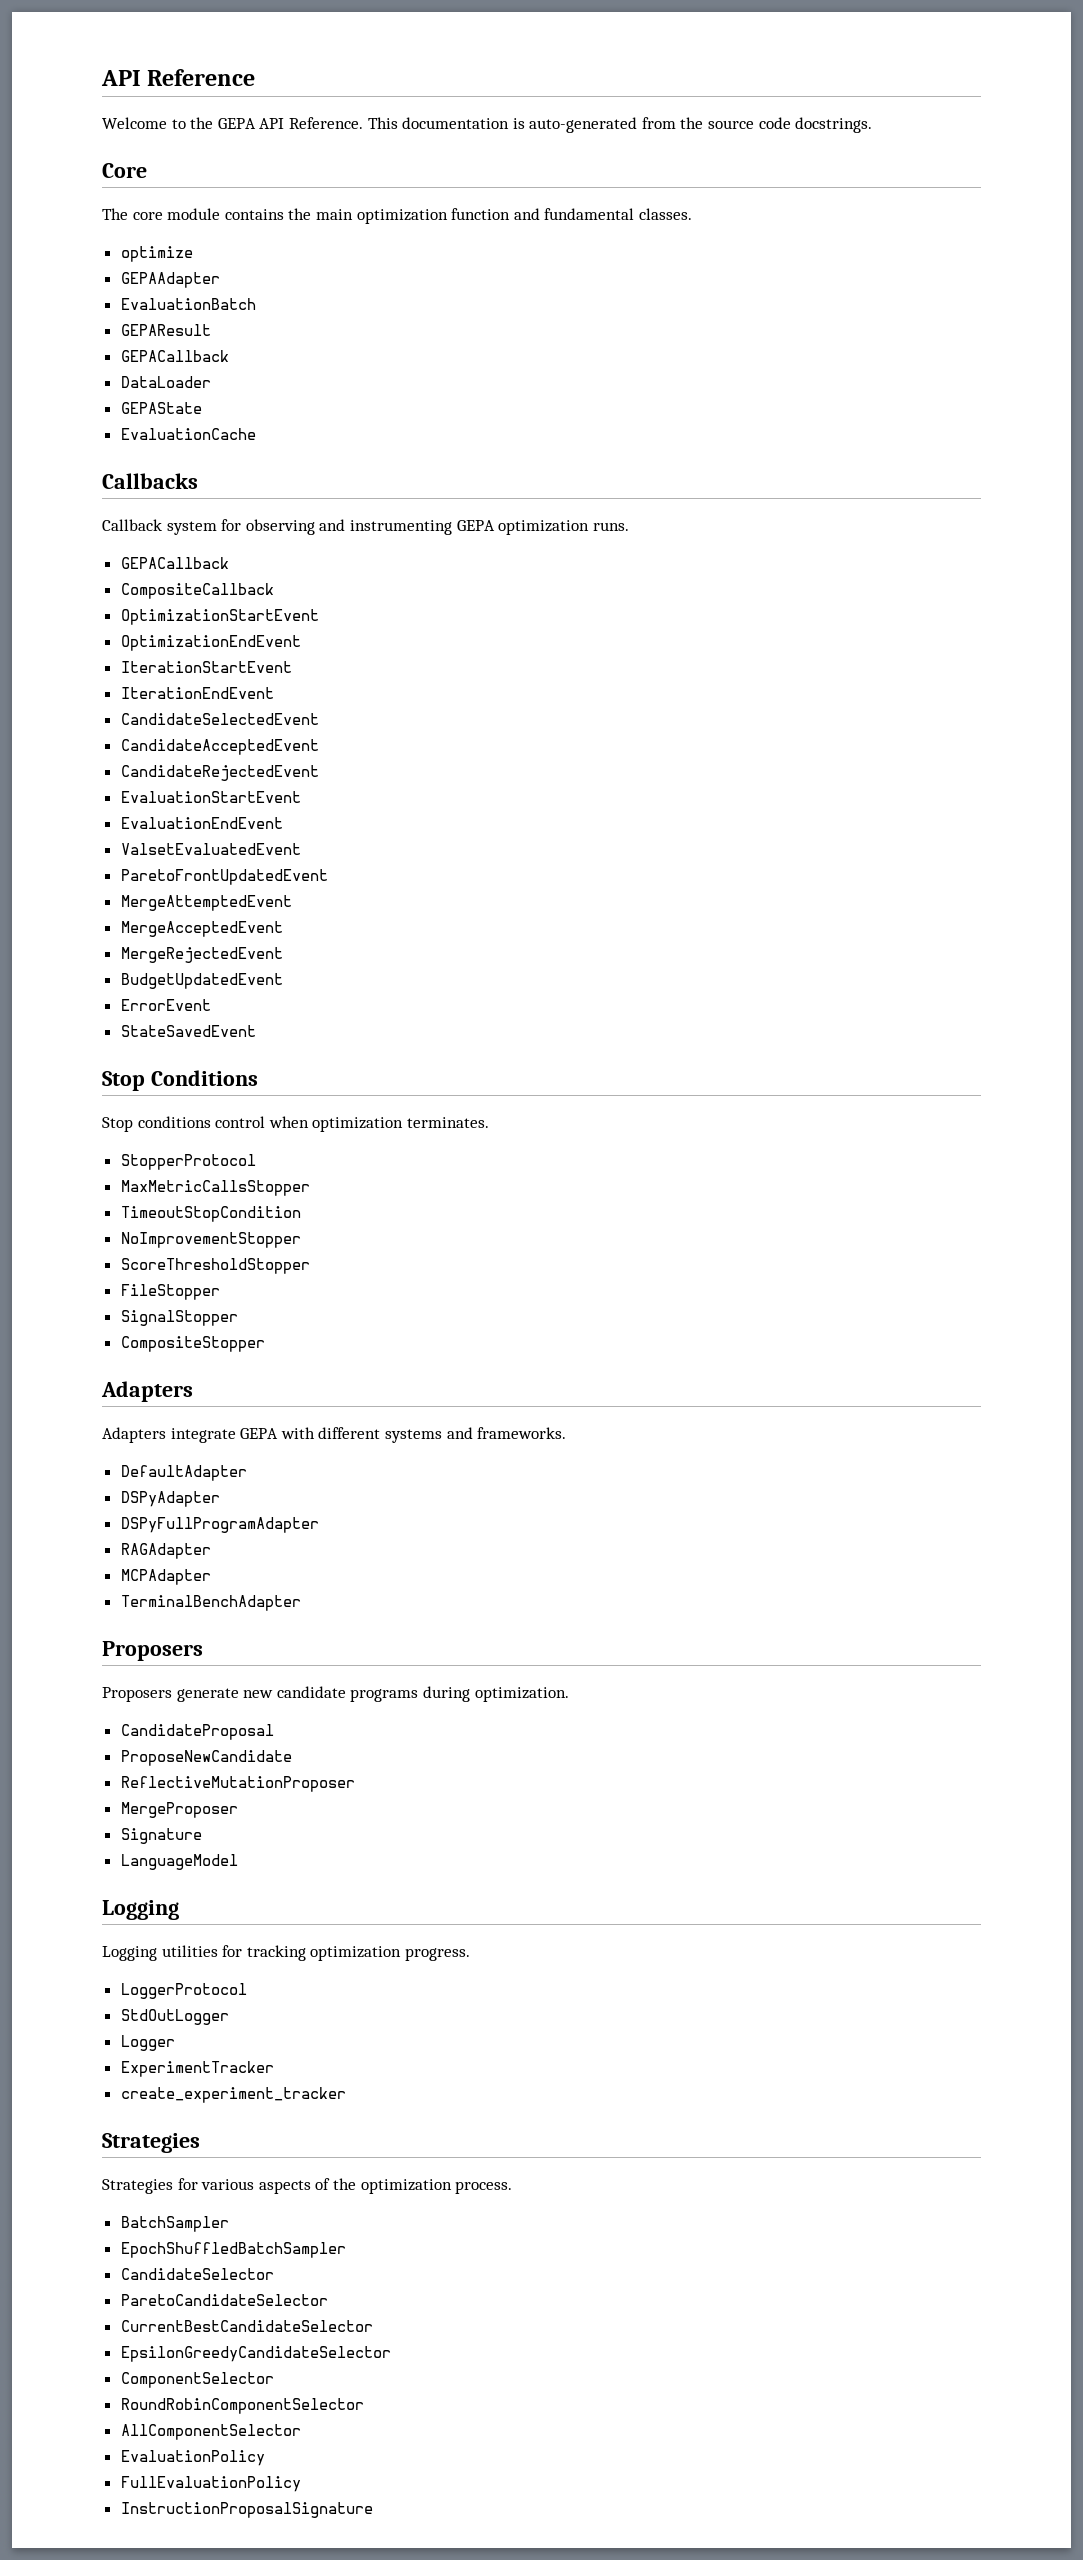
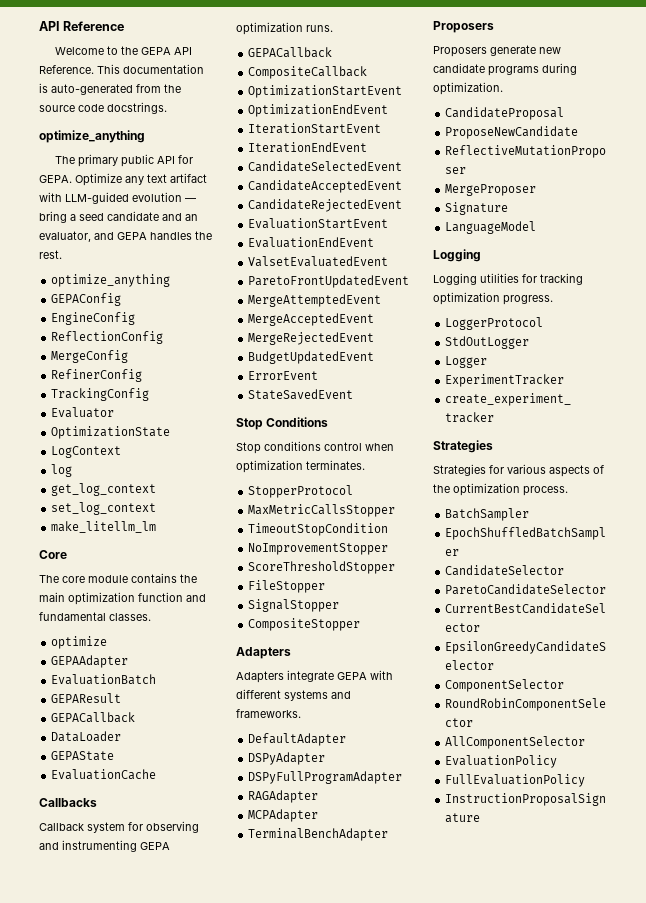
(873, 125) none -> [39,130,145,143] [55,154,194,167] [39,173,207,186] [39,192,196,204] [39,211,198,223] [39,231,212,242] [39,250,62,259] [51,274,171,287] [51,293,122,306] [51,312,136,325] [51,331,164,344] [51,350,129,363] [51,369,143,382] [51,388,150,401] [51,407,115,418] [51,426,171,439] [51,446,122,458] [51,464,73,477] [51,483,157,496] [51,502,157,515] [51,521,157,533] // optimize_anything // The primary public API for GEPA. Optimize any text artifact with LLM-guided evolution — bring a seed candidate and an evaluator, and GEPA handles the rest. // optimize_anything // GEPAConfig // EngineConfig // ReflectionConfig // MergeConfig // RefinerConfig // TrackingConfig // Evaluator // OptimizationState // LogContext // log // get_log_context // set_log_context // make_litellm_lm

